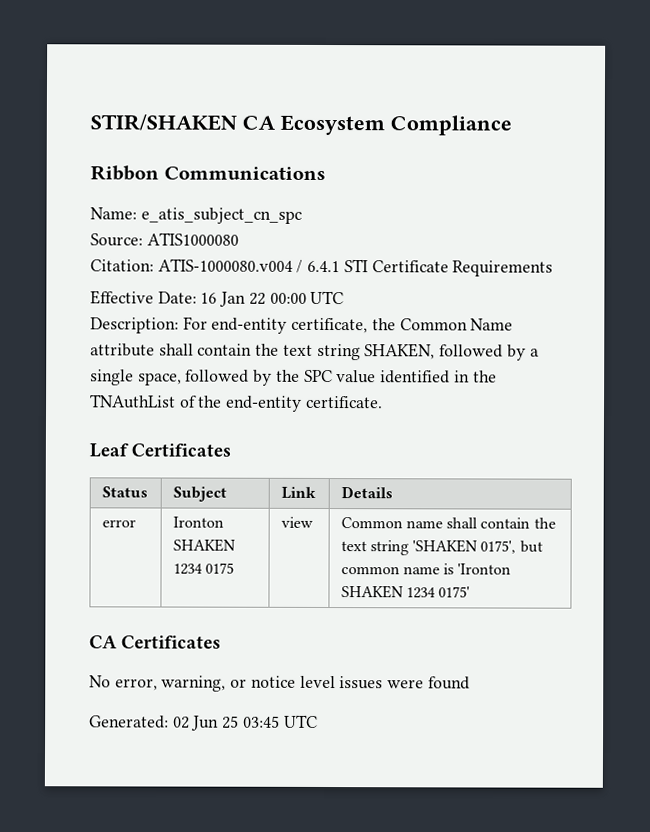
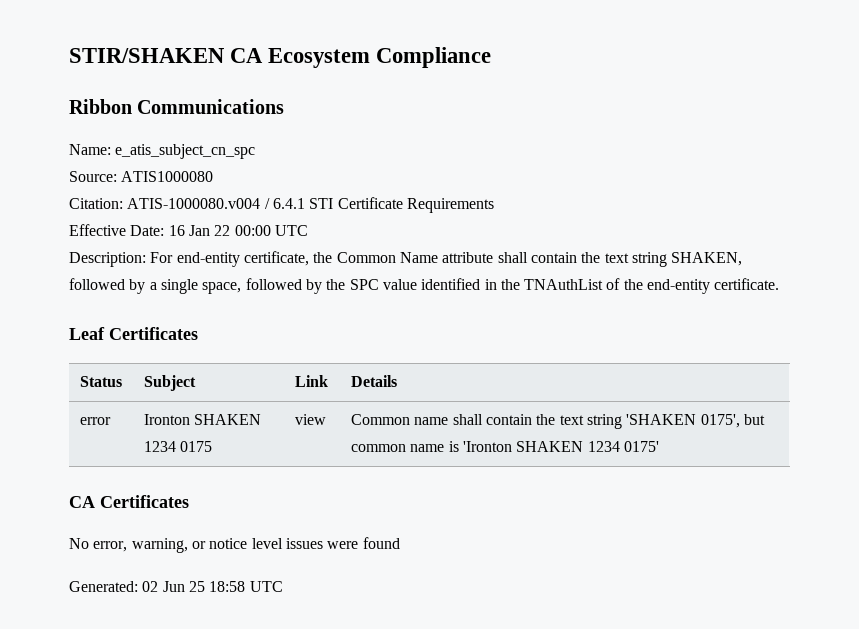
[242,715,280,728] 03:45 -> [209,581,246,592] 18:58

